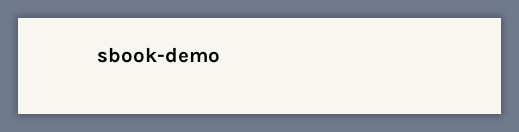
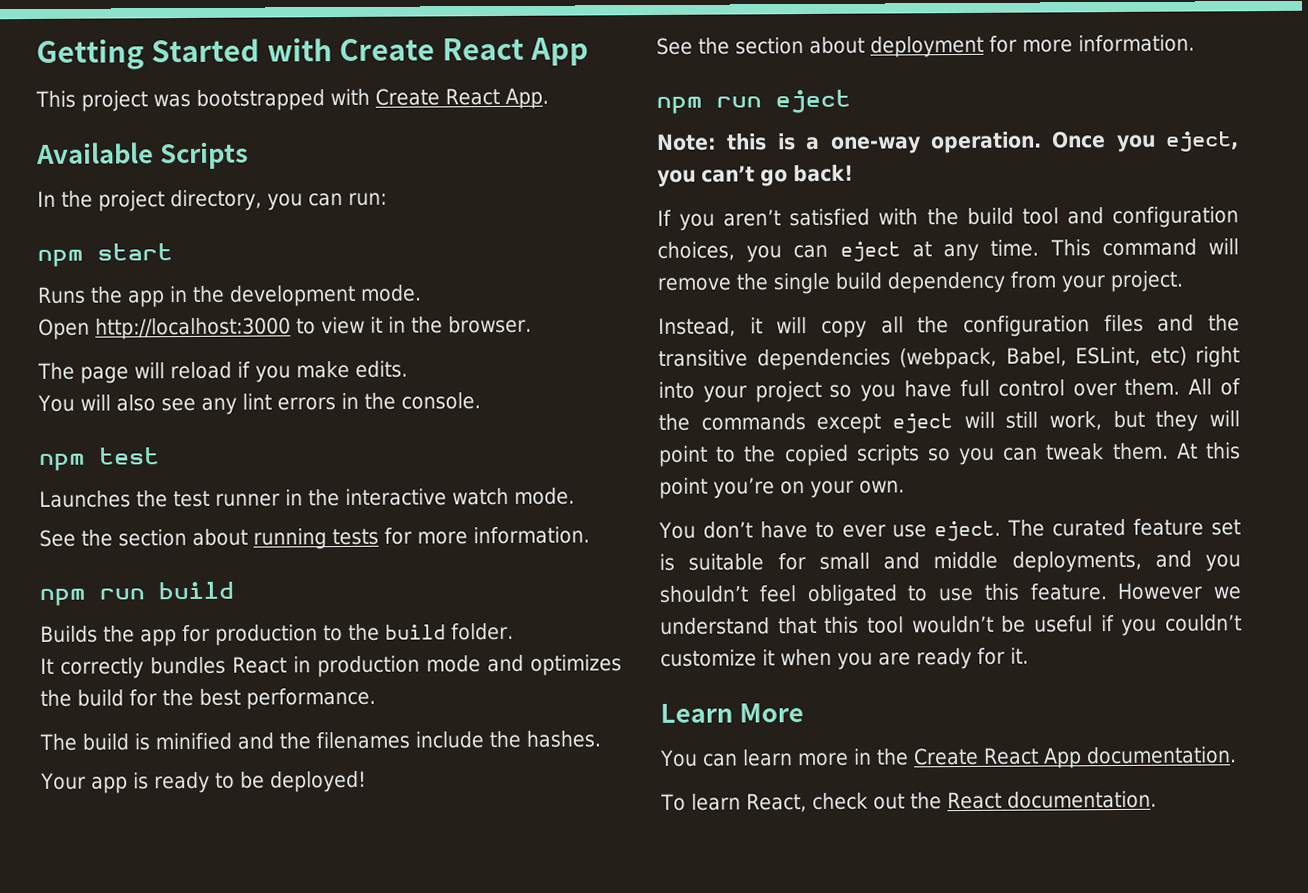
[97,47,220,63] sbook-demo -> [36,37,590,70] [35,87,549,112] [36,141,249,170] [37,189,387,212] [37,243,173,267] [37,284,422,308] [38,315,532,340] [37,360,408,384] [37,392,481,415] [39,447,160,471] [39,487,575,508] [39,526,590,550] [39,581,234,606] [40,622,514,647] [40,654,622,679] [40,687,376,710] [39,730,601,751] [40,770,367,794] [656,34,1195,58] [656,89,851,114] [656,131,1239,154] [657,164,854,187] [657,206,1239,231] [657,238,1239,263] [657,270,1184,295] [658,314,1240,338] [658,346,1240,371] [658,378,1241,403] [658,410,1240,434] [658,442,1241,467] [659,477,905,499] [658,518,1241,542] [659,550,1241,573] [659,582,1241,607] [660,614,1242,636] [660,647,1029,670] [660,703,804,723] [659,746,1237,769] [660,790,1157,813] Getting Started with Create React App // This project was bootstrapped with Create React App. // Available Scripts // In the project directory, you can run: // npm start // Runs the app in the development mode. // Open http://localhost:3000 to view it in the browser. // The page will reload if you make edits. // You will also see any lint errors in the console. // npm test // Launches the test runner in the interactive watch mode. // See the section about running tests for more information. // npm run build // Builds the app for production to the build folder. // It correctly bundles React in production mode and optimizes the build for the best performance. // The build is minified and the filenames include the hashes. // Your app is ready to be deployed! // See the section about deployment for more information. // npm run eject // Note: this is a one-way operation. Once you eject, you can’t go back! // If you aren’t satisfied with the build tool and configuration choices, you can eject at any time. This command will remove the single build dependency from your project. // Instead, it will copy all the configuration files and the transitive dependencies (webpack, Babel, ESLint, etc) right into your project so you have full control over them. All of the commands except eject will still work, but they will point to the copied scripts so you can tweak them. At this point you’re on your own. // You don’t have to ever use eject. The curated feature set is suitable for small and middle deployments, and you shouldn’t feel obligated to use this feature. However we understand that this tool wouldn’t be useful if you couldn’t customize it when you are ready for it. // Learn More // You can learn more in the Create React App documentation. // To learn React, check out the React documentation.

